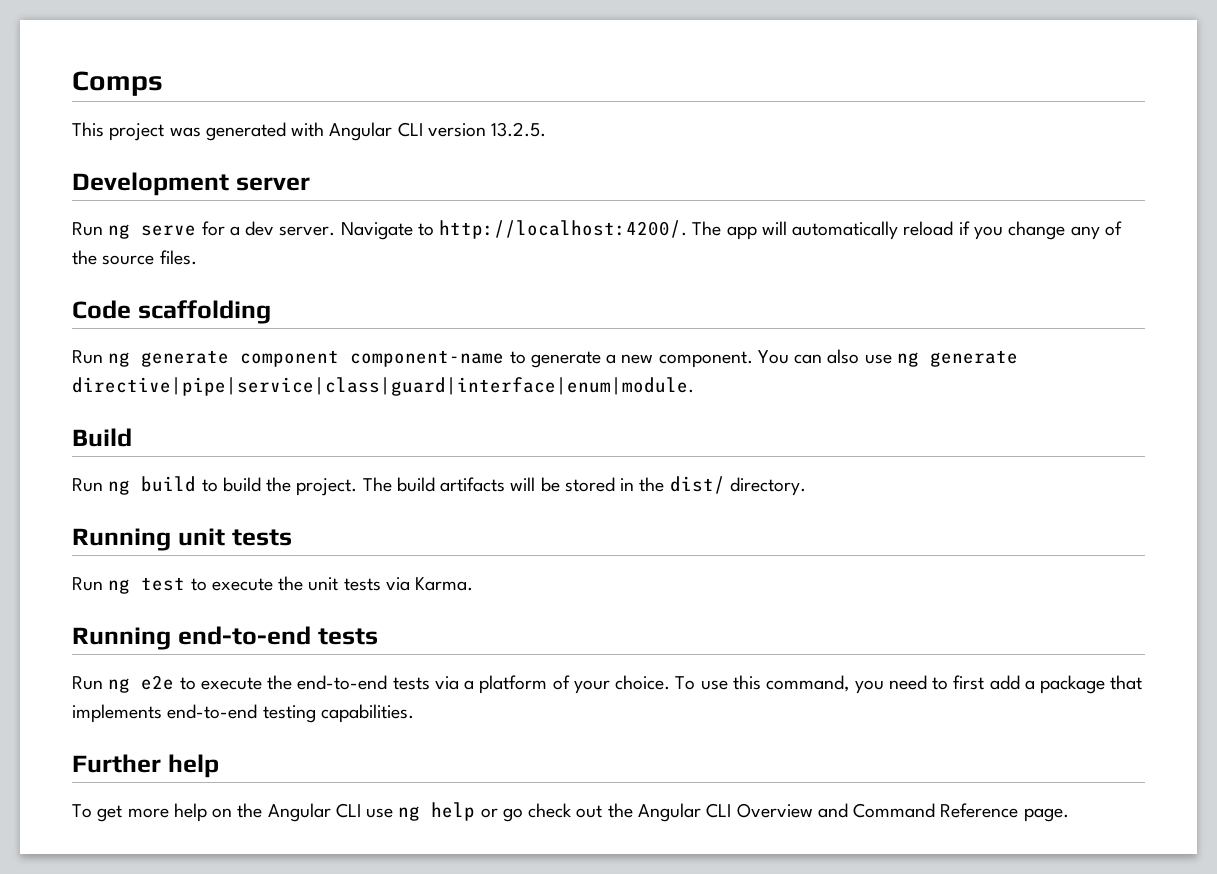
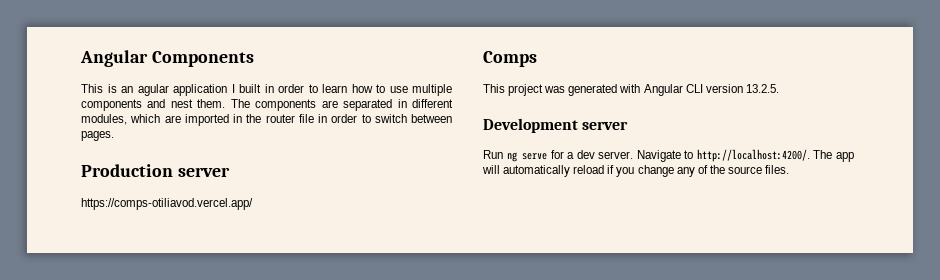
(72, 83) none -> [80,50,254,67] [81,84,452,96] [81,99,454,111] [81,114,452,126] [81,131,114,141] [81,164,230,177] [81,198,253,210] Angular Components // This is an agular application I built in order to learn how to use multiple components and nest them. The components are separated in different modules, which are imported in the router file in order to switch between pages. // Production server // https://comps-otiliavod.vercel.app/ //
[72,300,271,324] [72,349,1018,368] [72,377,694,396] [72,428,132,447] [72,476,806,496] [72,528,292,551] [72,576,474,594] [72,626,378,650] [72,675,1143,694] [72,704,414,723] [72,754,219,778] [72,802,1069,822] // Code scaffolding // Run ng generate component component-name to generate a new component. You can also use ng generate directive|pipe|service|class|guard|interface|enum|module. // Build // Run ng build to build the project. The build artifacts will be stored in the dist/ directory. // Running unit tests // Run ng test to execute the unit tests via Karma. // Running end-to-end tests // Run ng e2e to execute the end-to-end tests via a platform of your choice. To use this command, you need to first add a package that implements end-to-end testing capabilities. // Further help // To get more help on the Angular CLI use ng help or go check out the Angular CLI Overview and Command Reference page. -> (790, 169) none

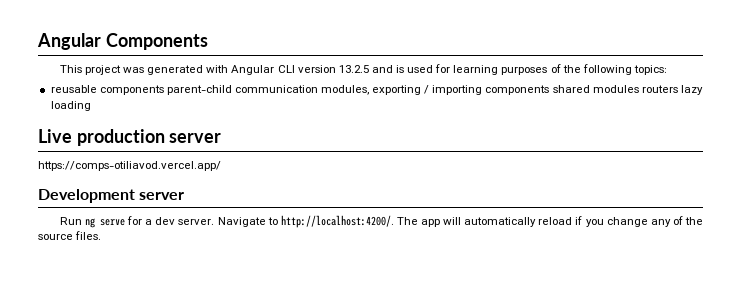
[81,84,452,96] [81,99,454,111] [81,114,452,126] [81,131,114,141] [81,164,230,177] [81,198,253,210] [483,51,537,67] // This is an agular application I built in order to learn how to use multiple components and nest them. The components are separated in different modules, which are imported in the router file in order to switch between pages. // Production server // https://comps-otiliavod.vercel.app/ // Comps -> (208, 41) none
[745,84,779,93] 13.2.5. -> [338,64,667,75] [50,85,703,95] [50,101,91,111] [38,129,222,146] [38,161,221,171] 13.2.5 and is used for learning purposes of the following topics: // reusable components parent-child communication modules, exporting / importing components shared modules routers lazy loading // Live production server // https://comps-otiliavod.vercel.app/

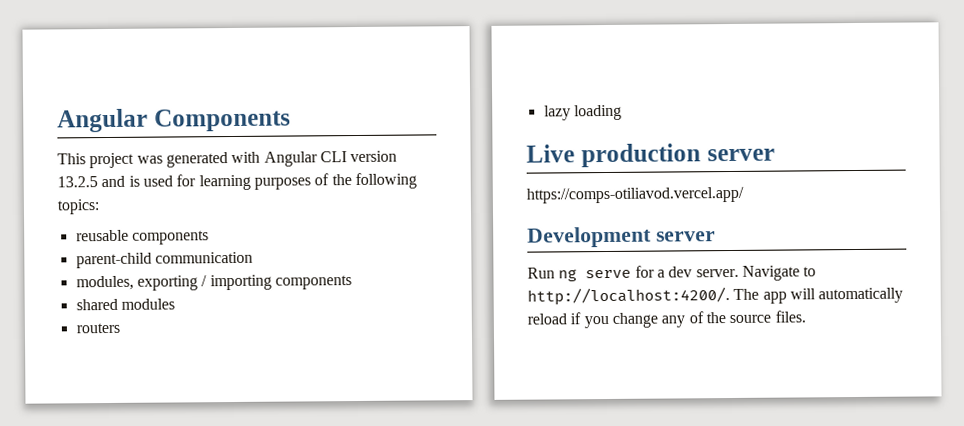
(164, 90) none -> (209, 237) //
(318, 89) none -> (253, 257) //
(550, 90) none -> (352, 282) //
(639, 89) none -> (175, 304) //
(678, 89) none -> (120, 328) //

